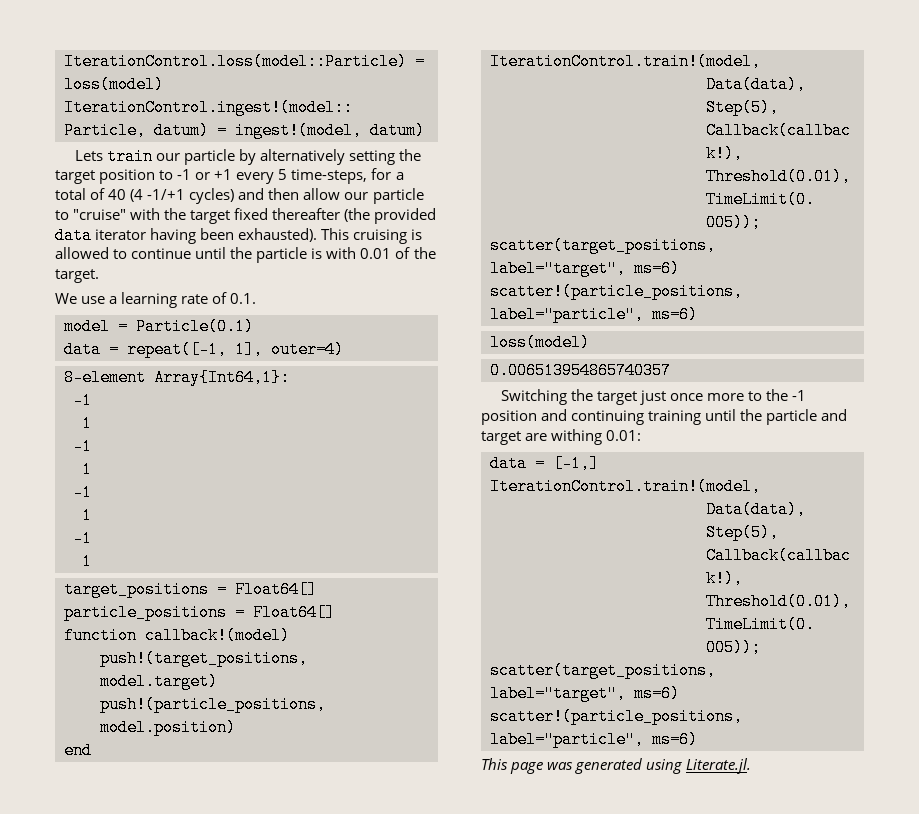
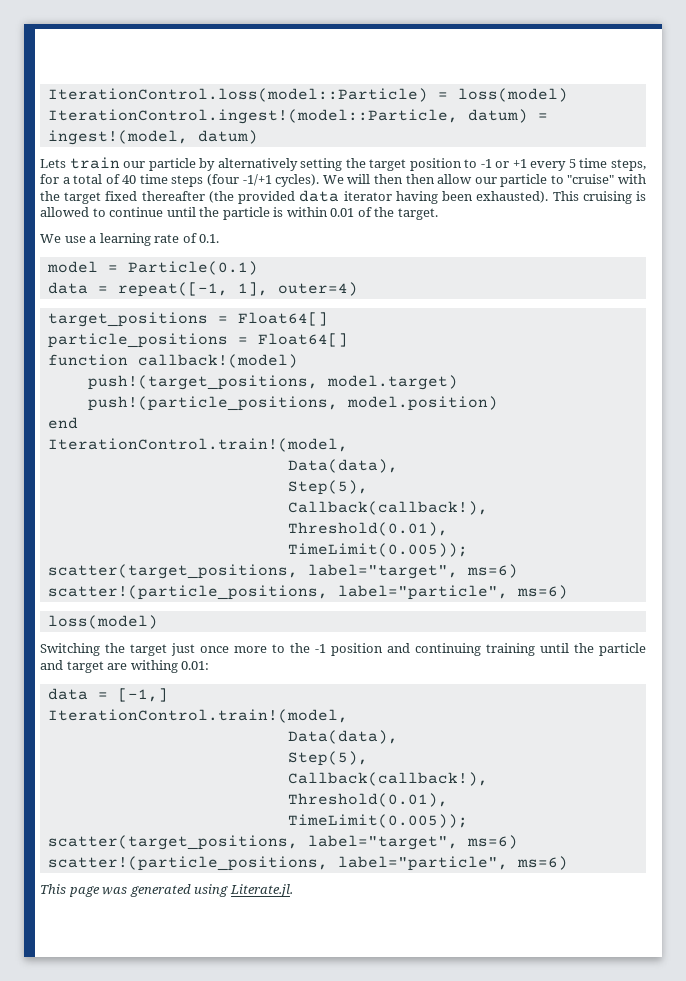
[291,169,368,184] time-steps, -> [579,158,647,171] time steps,
[130,188,265,204] (4 -1/+1 cycles) and -> [139,174,403,187] time steps (four -1/+1 cycles). We will then
[326,247,357,259] with -> [286,207,328,217] within
[64,369,290,386] [73,392,92,409] [82,415,92,432] [73,438,92,455] [82,461,92,478] [73,484,92,501] [82,507,92,524] [73,530,92,547] [82,553,92,570] // 8-element Array{Int64,1}: // -1 // 1 // -1 // 1 // -1 // 1 // -1 // 1 -> (358, 289) none
[490,362,671,379] // 0.006513954865740357 -> (158, 622) none

